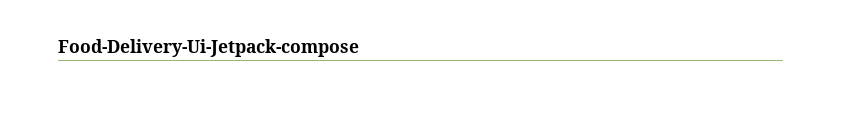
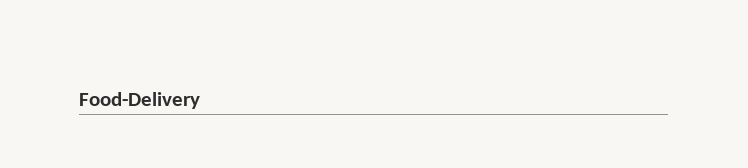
[58,39,359,57] Food-Delivery-Ui-Jetpack-compose -> [79,92,200,109] Food-Delivery

